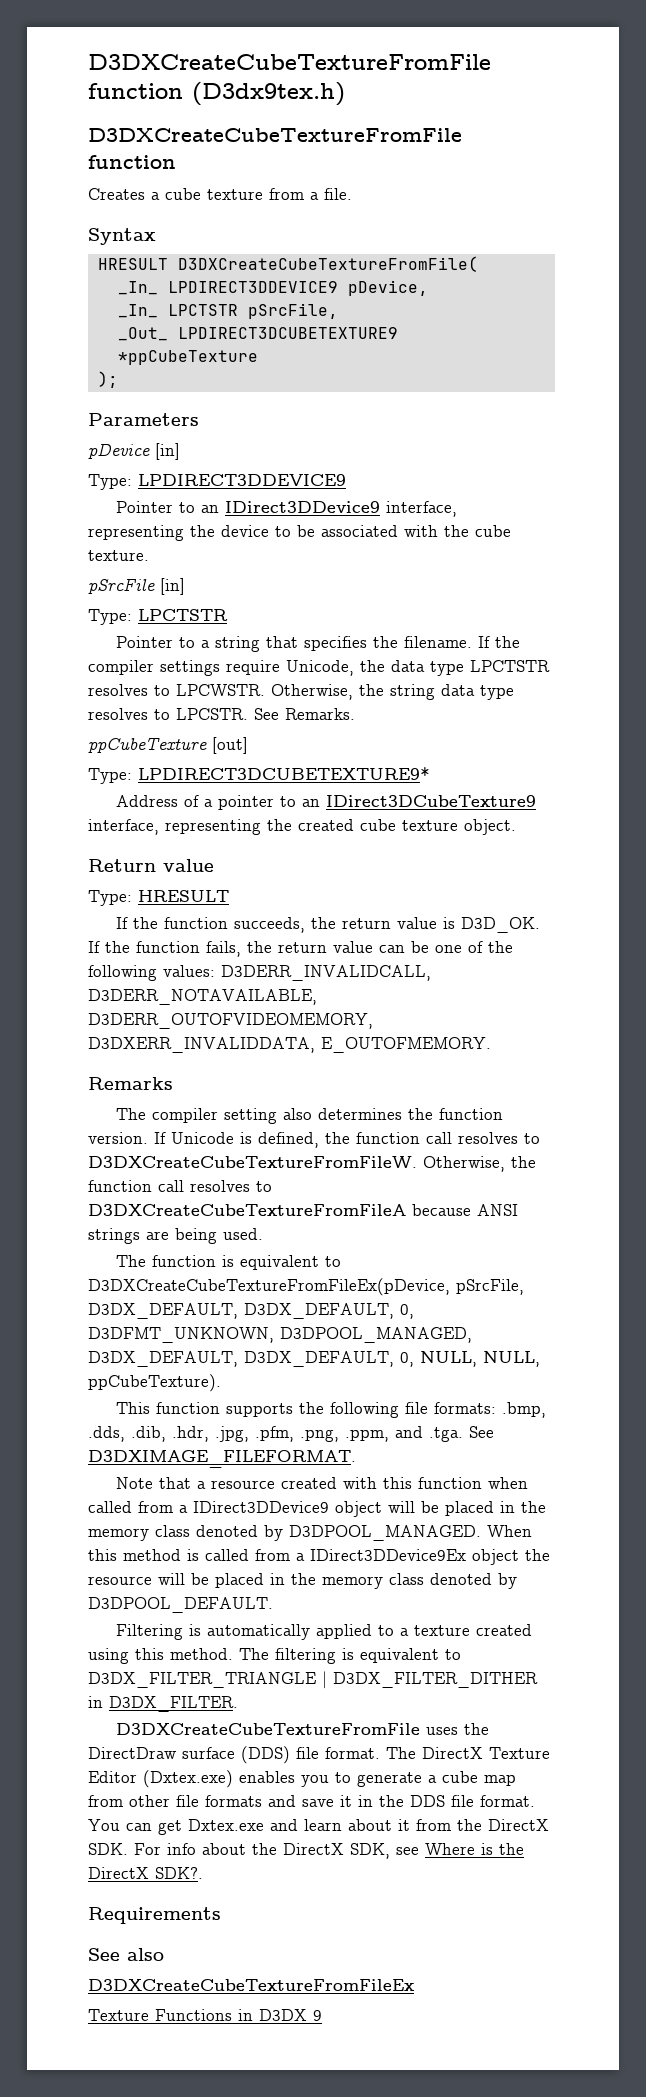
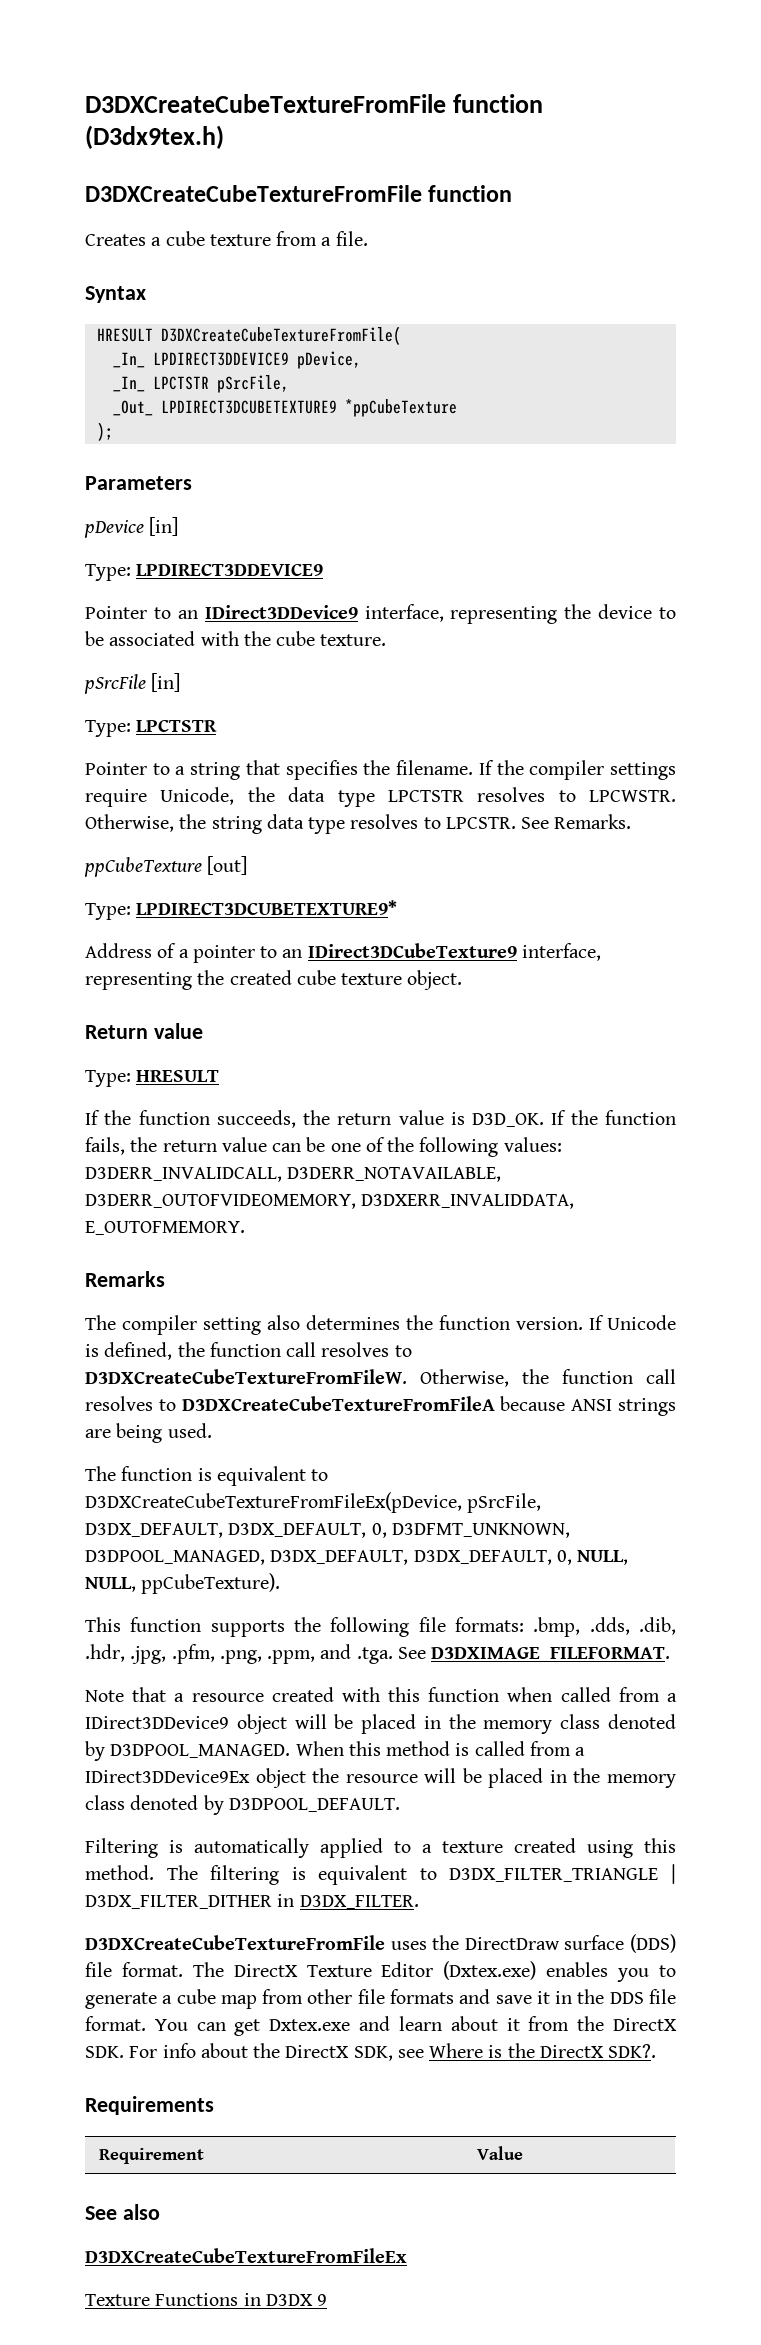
(221, 1915) none -> [99,2148,205,2164] [477,2146,524,2160] // Requirement | Value

